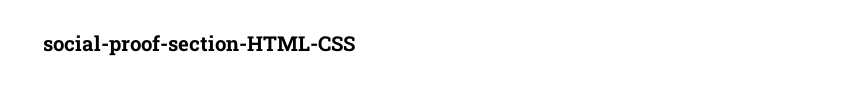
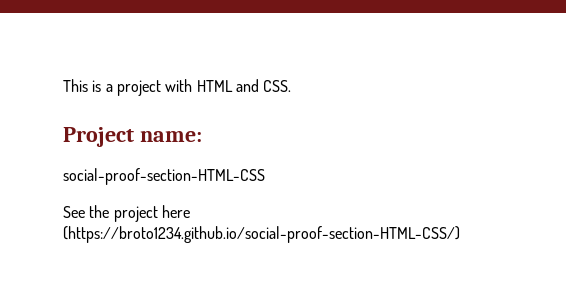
[43,35,355,56] social-proof-section-HTML-CSS -> [63,79,292,96] [63,127,202,147] [63,168,265,185] [63,205,190,222] [63,226,460,243] This is a project with HTML and CSS. // Project name: // social-proof-section-HTML-CSS // See the project here (https://broto1234.github.io/social-proof-section-HTML-CSS/)

